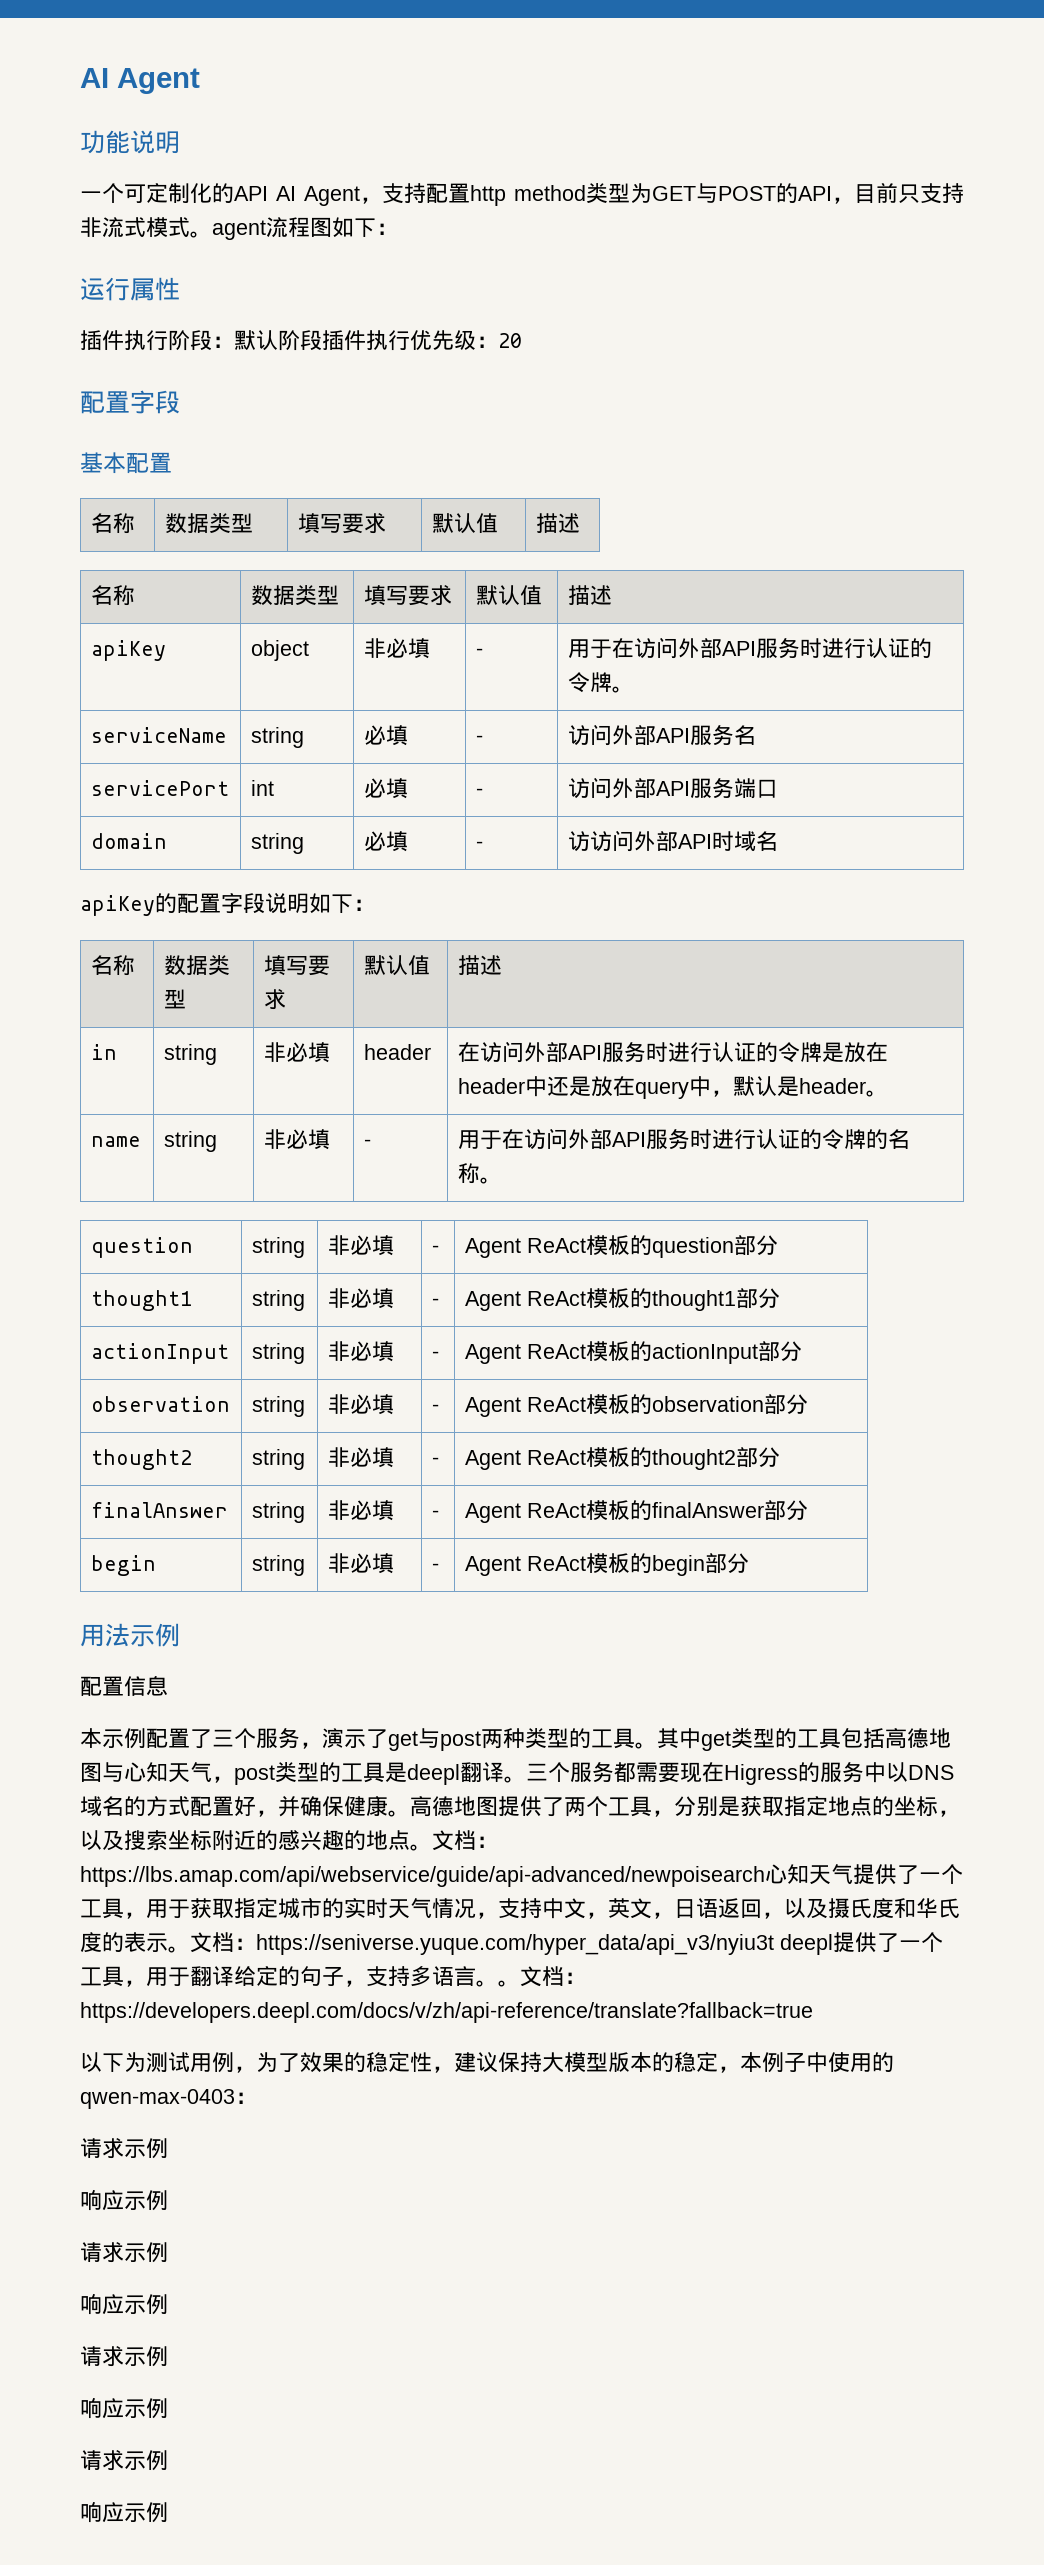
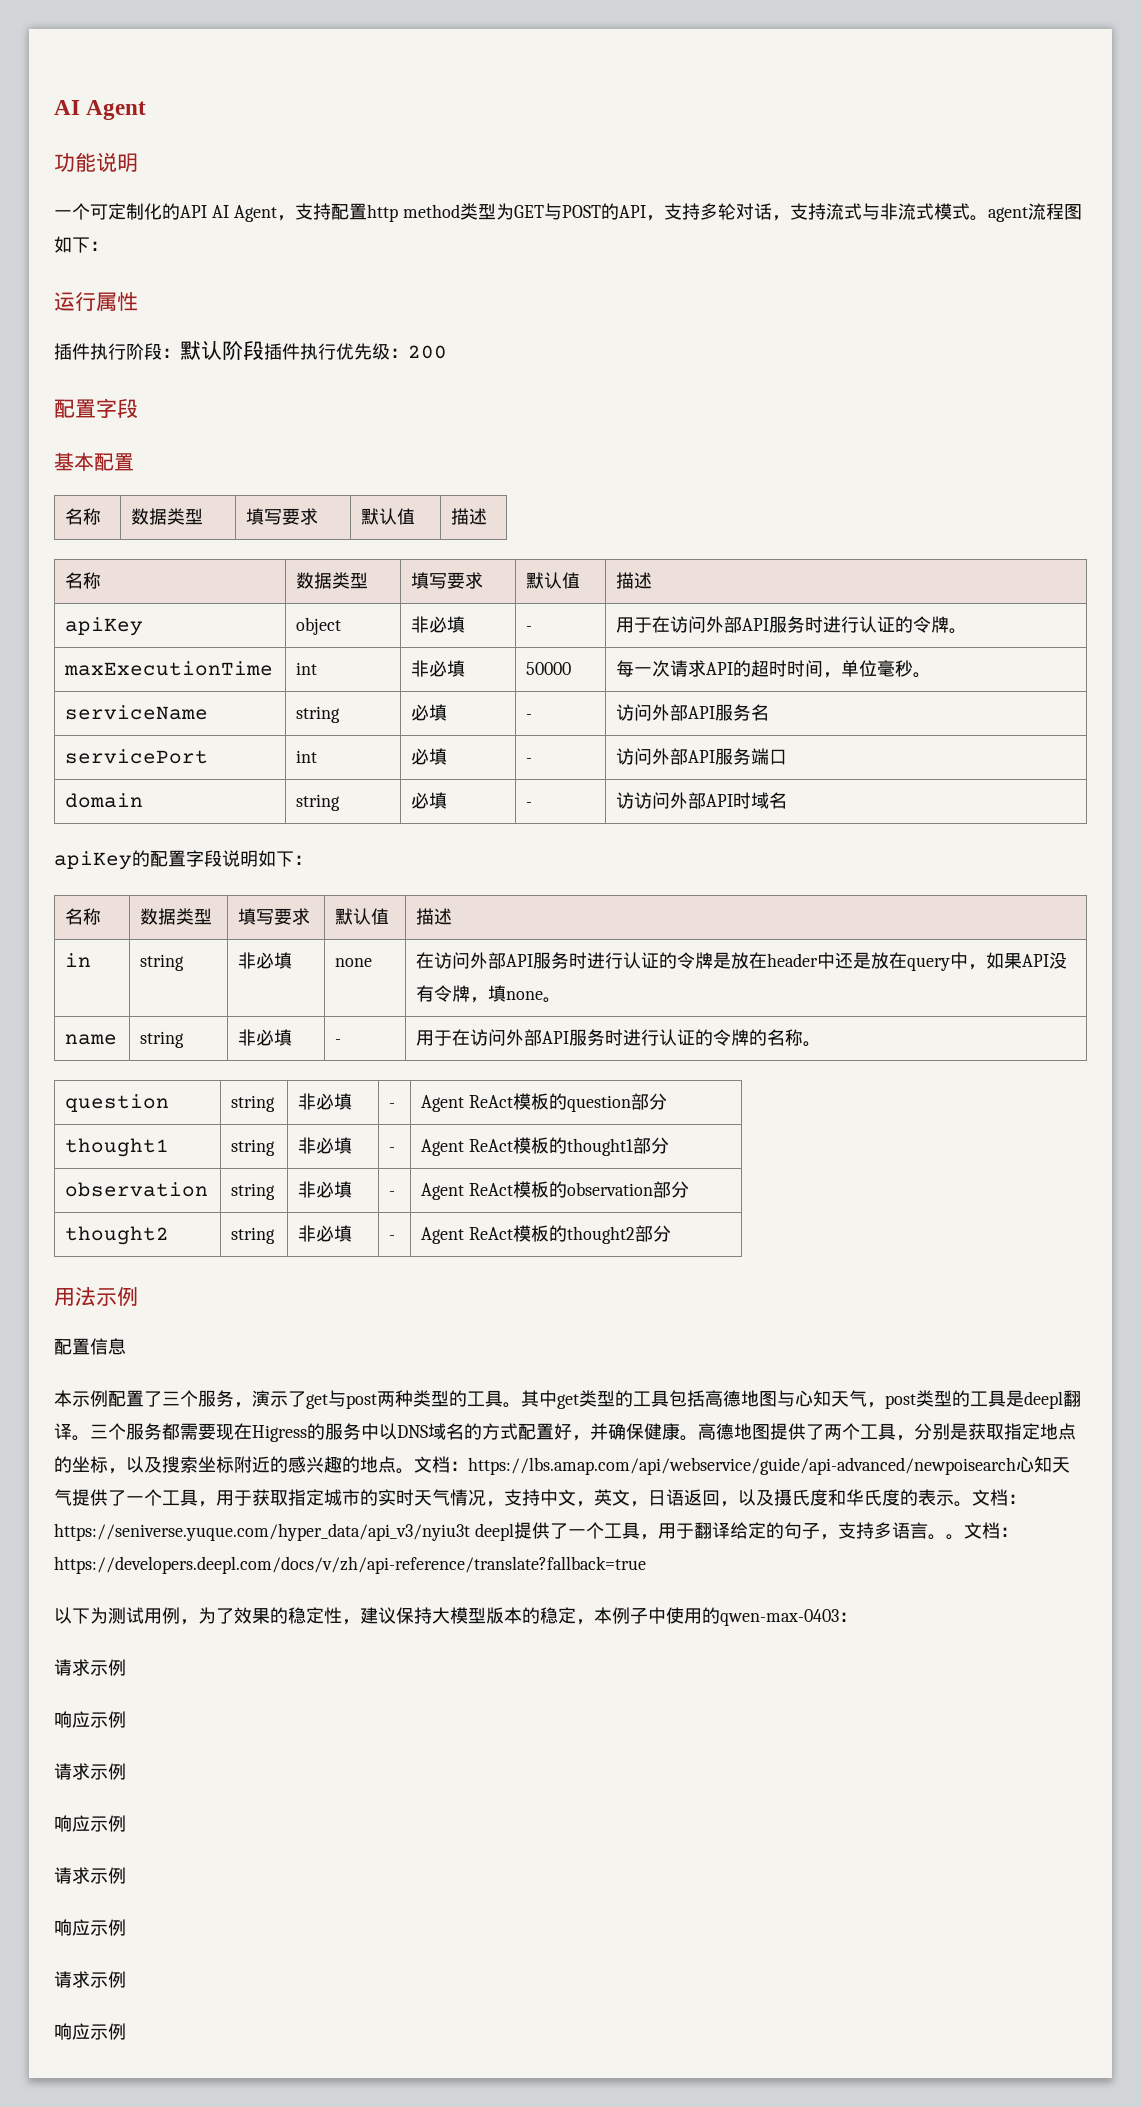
[854,182,964,204] 目前只支持 -> [663,203,880,221] 支持多轮对话，支持流式与
[498,333,522,348] 20 -> [408,345,447,359] 200
(634, 689) none -> [64,661,274,676] [296,662,318,675] [411,660,466,677] [526,662,572,675] [616,660,932,678] // maxExecutionTime | int | 非必填 | 50000 | 每一次请求API的超时时间，单位毫秒。
[363,1044,431,1060] | header -> [335,958,373,967] | none
[732,1076,866,1097] 默认是header -> [986,952,1068,969] [416,985,544,1003] 如果API没有令牌，填none
[90,1343,229,1364] [251,1343,305,1364] [327,1341,394,1362] [431,1351,439,1359] [464,1341,802,1364] // actionInput | string | 非必填 | - | Agent ReAct模板的actionInput部分 -> (670, 1145) none
[90,1502,228,1518] [251,1502,305,1523] [327,1500,394,1521] [431,1510,439,1518] [464,1500,808,1523] [90,1555,156,1576] [251,1555,305,1576] [327,1553,394,1574] [431,1563,439,1571] [464,1553,749,1576] // finalAnswer | string | 非必填 | - | Agent ReAct模板的finalAnswer部分 // begin | string | 非必填 | - | Agent ReAct模板的begin部分 -> (672, 1233) none

